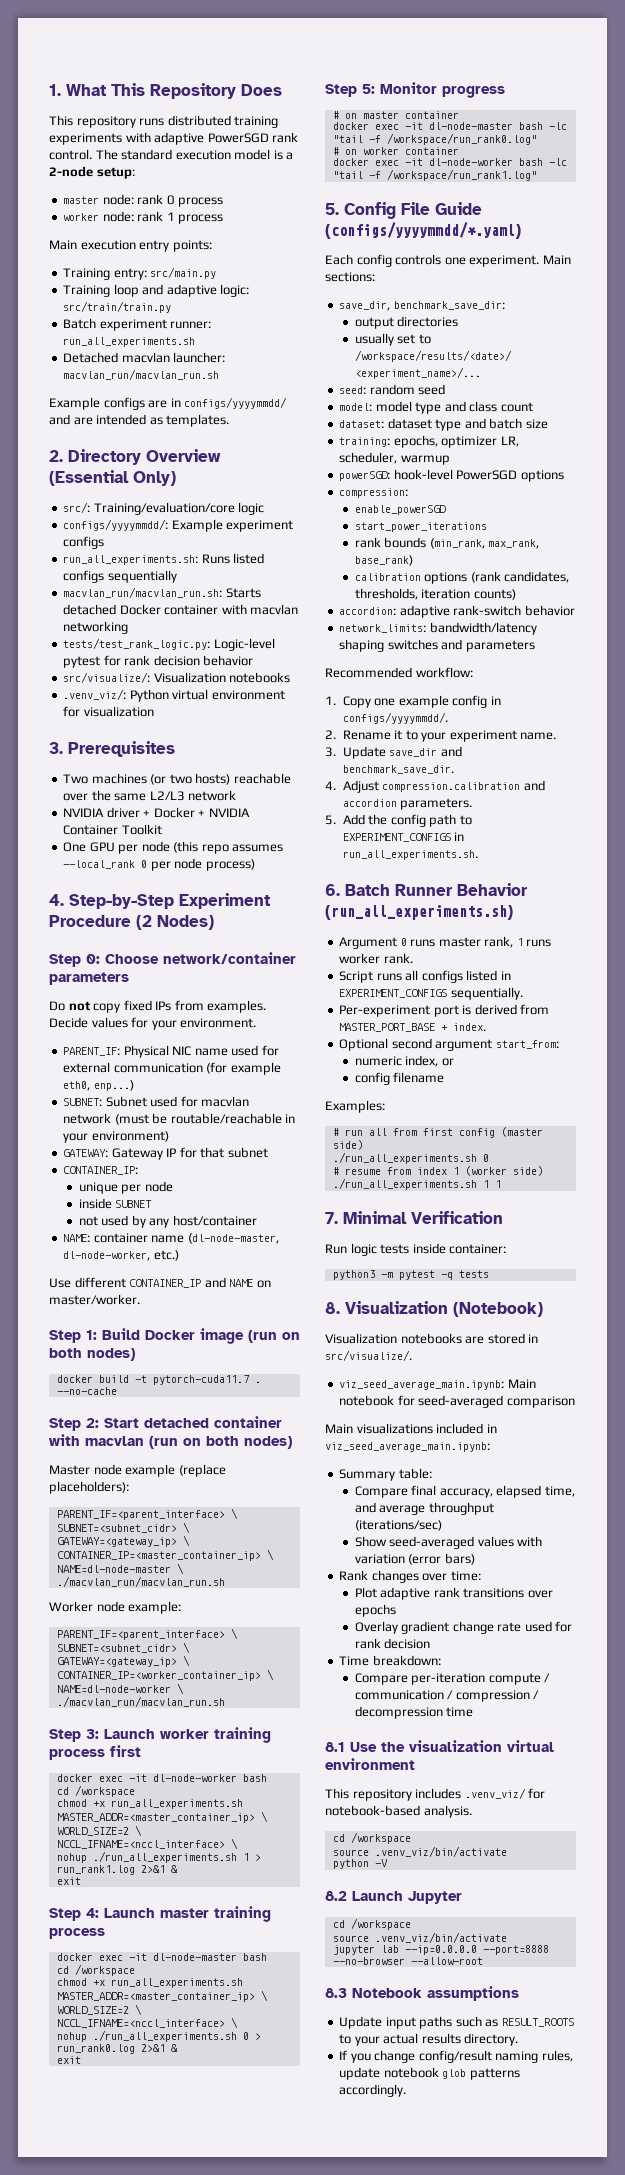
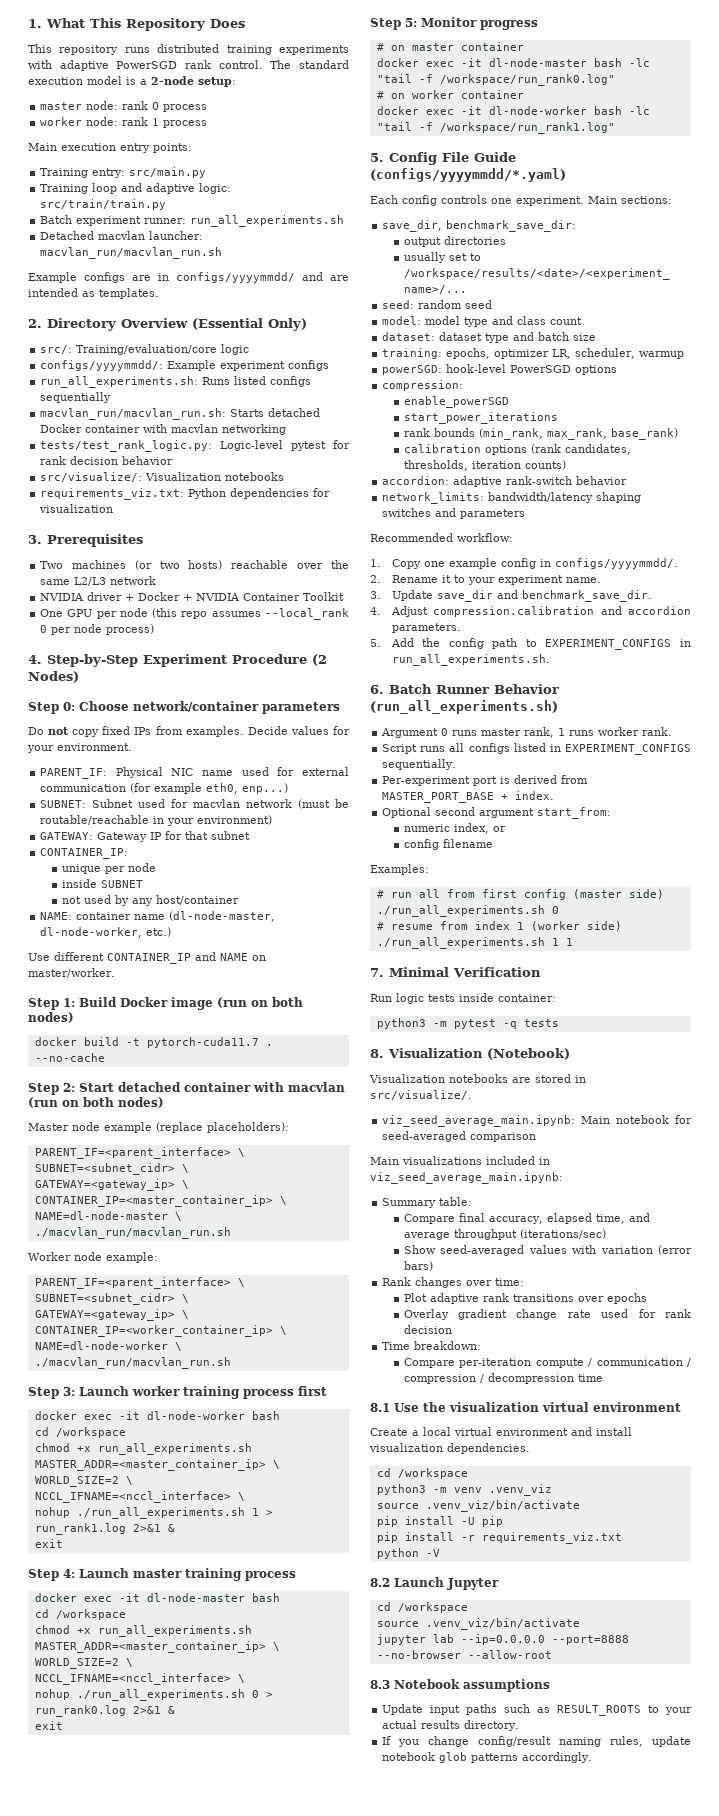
[63,689,285,702] .venv_viz/: Python virtual environment -> [40,488,310,500] requirements_viz.txt: Python dependencies
[325,1788,546,1801] [325,1805,472,1818] [332,1832,411,1844] [332,1846,507,1857] This repository includes .venv_viz/ for notebook-based analysis. // cd /workspace // source .venv_viz/bin/activate -> [370,1427,632,1436] [369,1443,530,1454] [376,1468,468,1479] [376,1484,552,1496] [376,1500,580,1512] [376,1516,503,1527] [376,1532,622,1544] Create a local virtual environment and install visualization dependencies. // cd /workspace // python3 -m venv .venv_viz // source .venv_viz/bin/activate // pip install -U pip // pip install -r requirements_viz.txt

